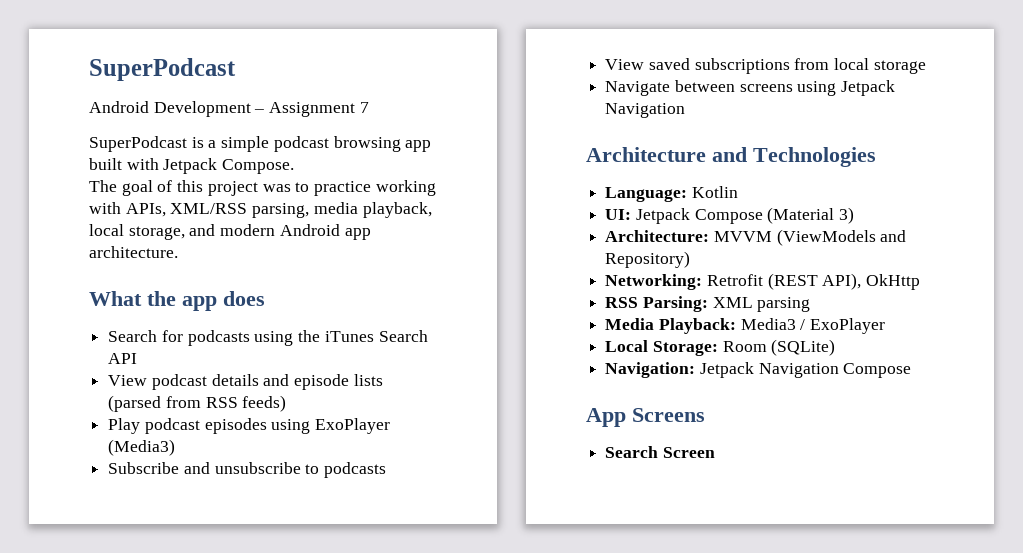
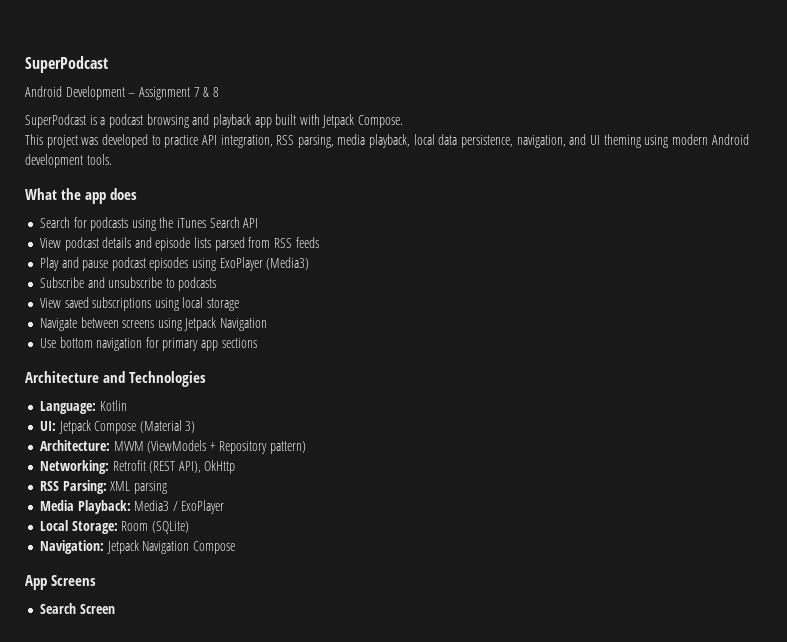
(369, 107) none -> [203,87,219,97] & 8
[221,136,270,152] simple -> (106, 121) none
(401, 144) none -> [192,114,251,128] and playback
[89,180,204,196] The goal of this -> [25,134,43,145] This
(291, 188) none -> [101,134,148,148] developed
[375,180,436,196] [89,202,432,218] [89,224,371,240] [89,246,178,258] working with APIs, XML/RSS parsing, media playback, local storage, and modern Android app architecture. -> [201,134,749,148] [25,154,112,168] API integration, RSS parsing, media playback, local data persistence, navigation, and UI theming using modern Android development tools.
[108,395,162,412] (parsed -> [214,237,245,251] parsed
[242,395,287,412] feeds) -> [295,237,319,248] feeds
(141, 426) none -> [61,257,109,271] and pause
[794,58,830,70] from -> [154,298,179,311] using
(686, 110) none -> [39,337,257,351] // Use bottom navigation for primary app sections
[880,230,907,242] [605,251,691,268] and Repository) -> [209,441,307,454] + Repository pattern)

